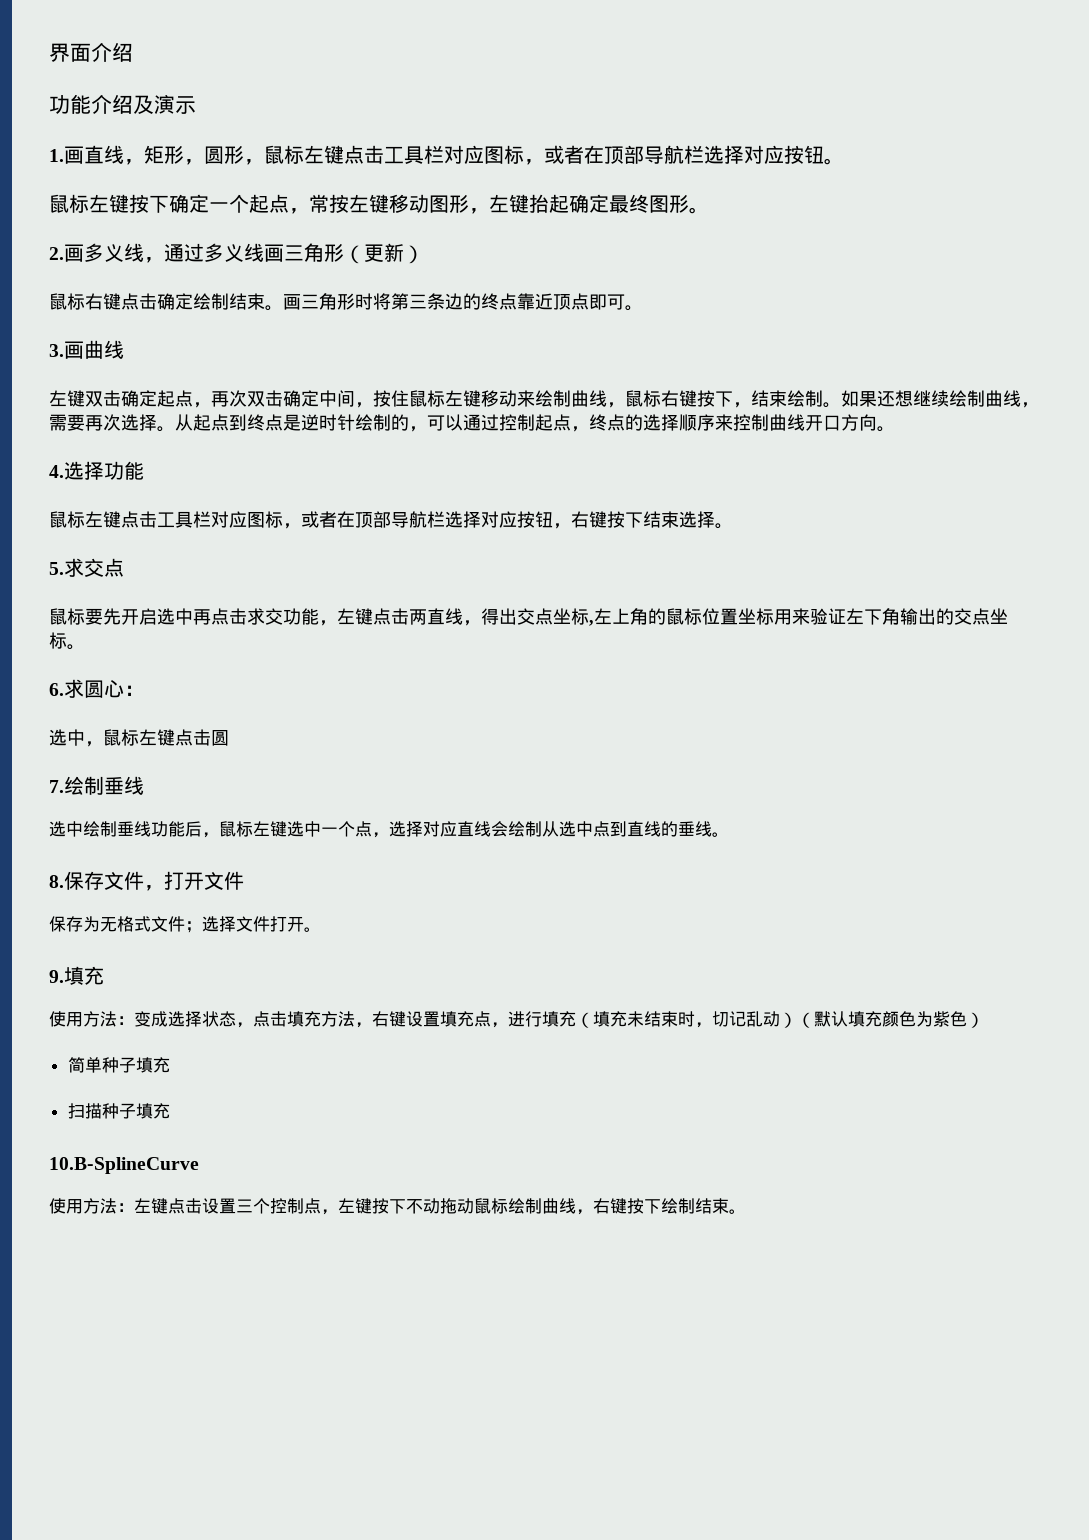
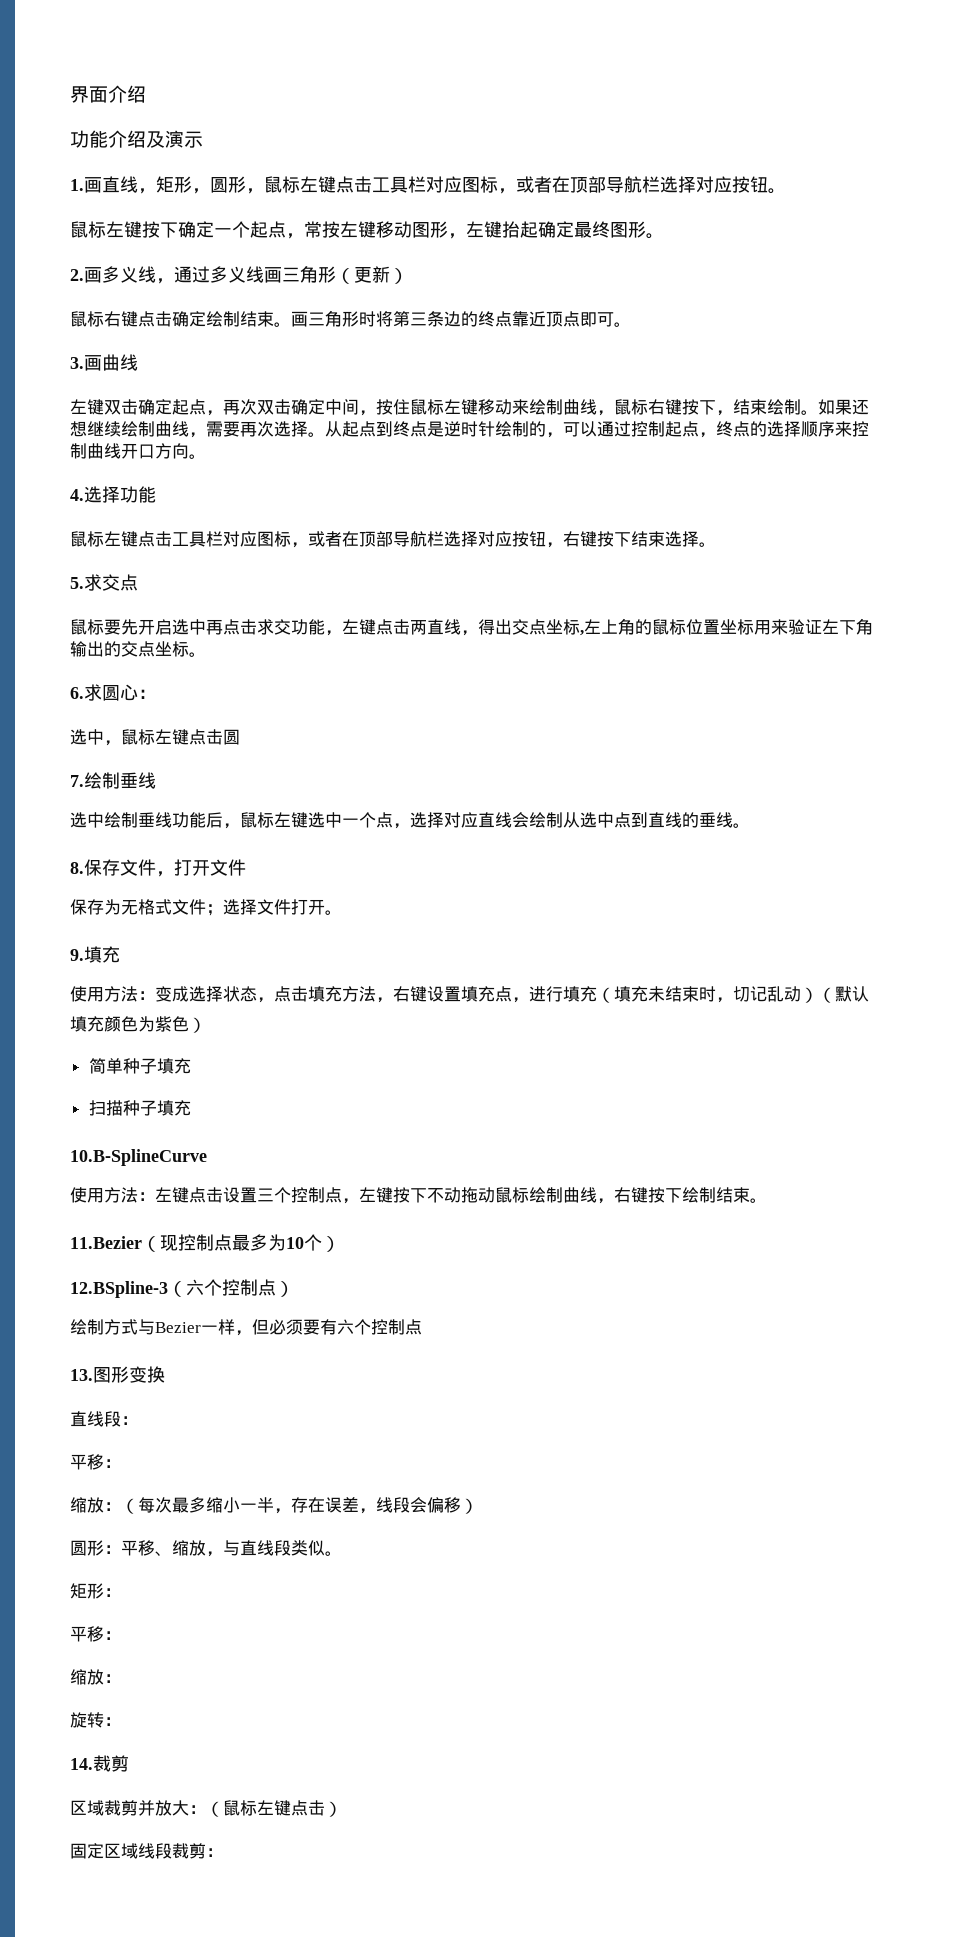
(746, 1211) none -> [70,1234,340,1252] [70,1279,294,1298] [70,1319,422,1336] [70,1366,165,1383] [70,1411,138,1427] [70,1454,121,1470] [70,1497,478,1514] [70,1540,342,1557] [70,1583,121,1599] [70,1626,121,1642] [70,1669,121,1685] [70,1712,121,1728] [70,1755,129,1772] [70,1800,342,1817] [70,1843,223,1859] // 11.Bezier（现控制点最多为10个） // 12.BSpline-3（六个控制点） // 绘制方式与Bezier一样，但必须要有六个控制点 // 13.图形变换 // 直线段： // 平移： // 缩放：（每次最多缩小一半，存在误差，线段会偏移） // 圆形：平移、缩放，与直线段类似。 // 矩形： // 平移： // 缩放： // 旋转： // 14.裁剪 // 区域裁剪并放大：（鼠标左键点击） // 固定区域线段裁剪：

